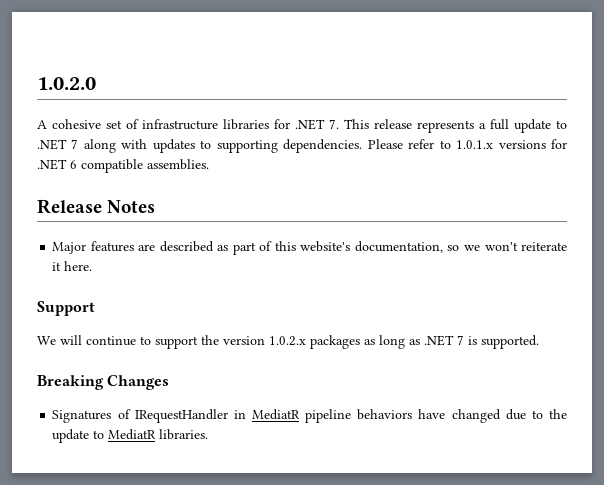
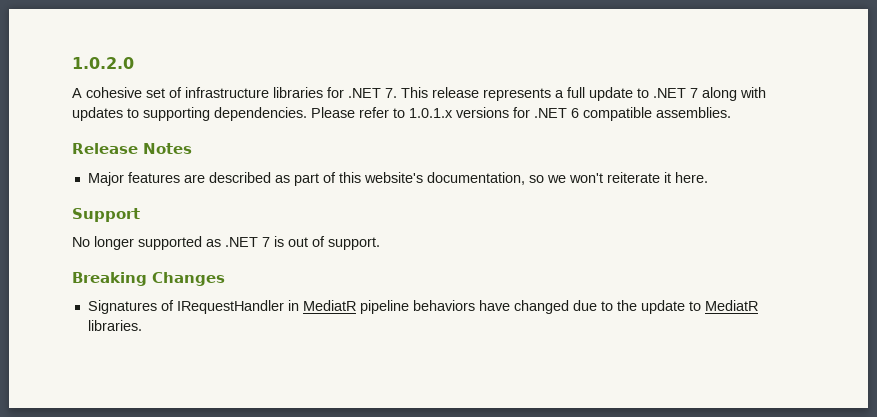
[37,335,405,349] We will continue to support the version 1.0.2.x packages as long -> [72,236,202,250] No longer supported
[481,335,539,349] supported. -> [288,236,380,250] out of support.

